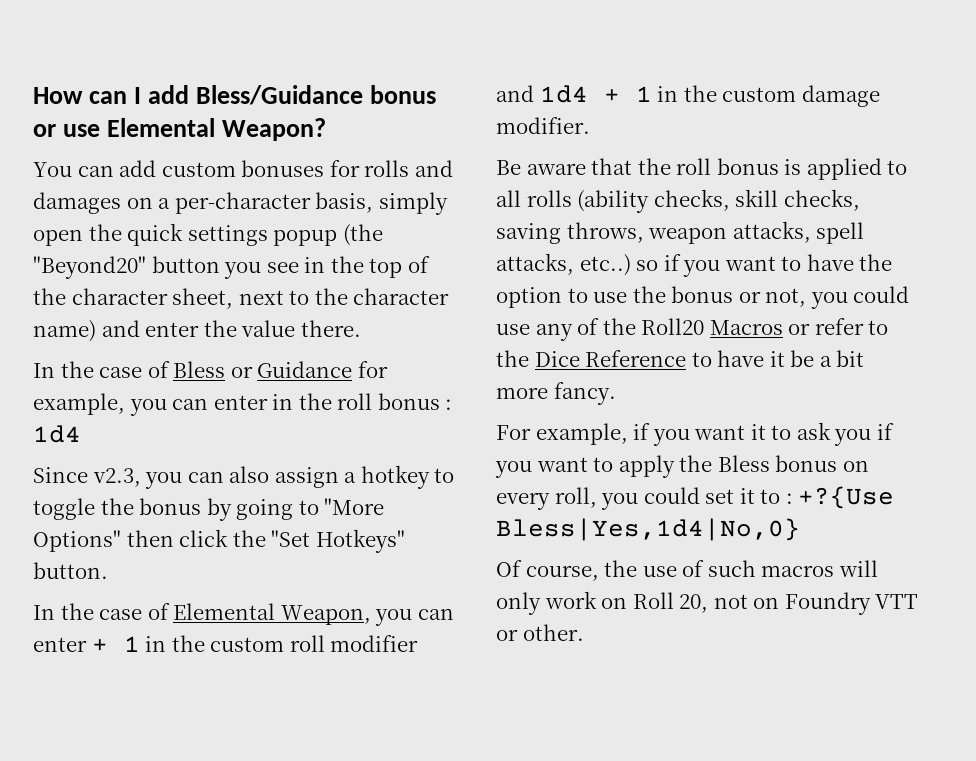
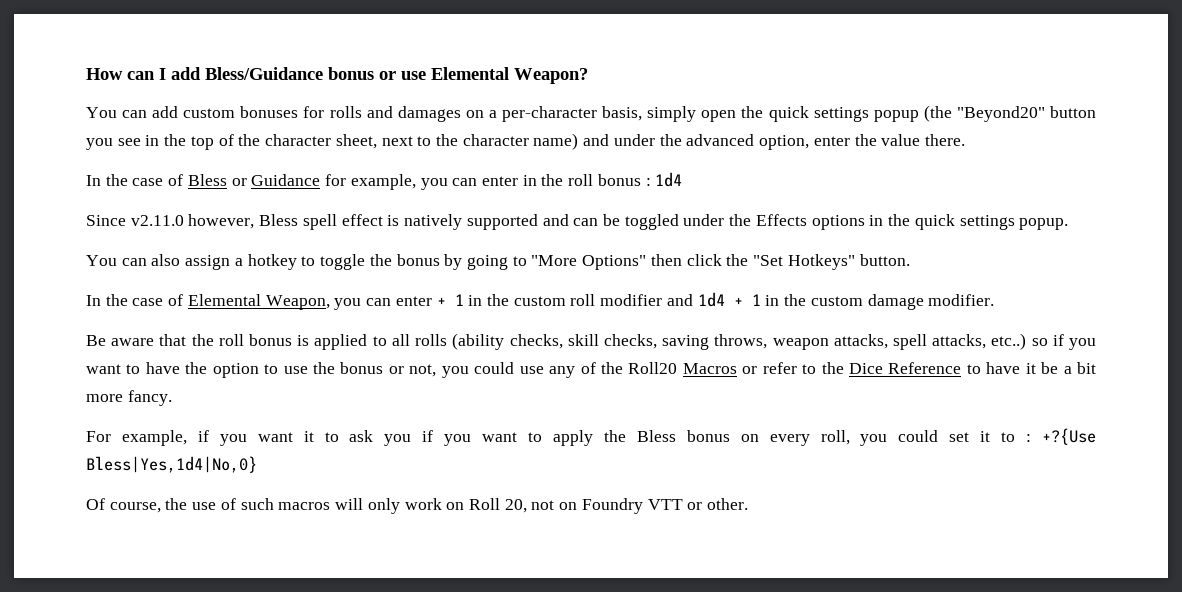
(140, 328) none -> [613,134,810,150] under the advanced option,
[92,468,183,489] v2.3, you -> [130,214,1069,230] [86,255,117,266] v2.11.0 however, Bless spell effect is natively supported and can be toggled under the Effects options in the quick settings popup. // You

